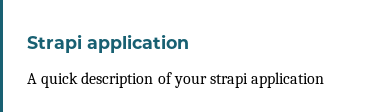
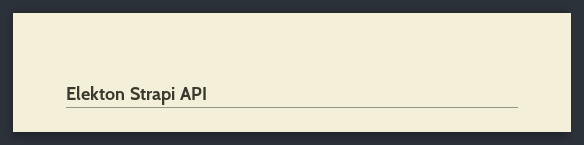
[27,34,189,53] [27,72,325,88] Strapi application // A quick description of your strapi application -> [66,86,207,105] Elekton Strapi API

